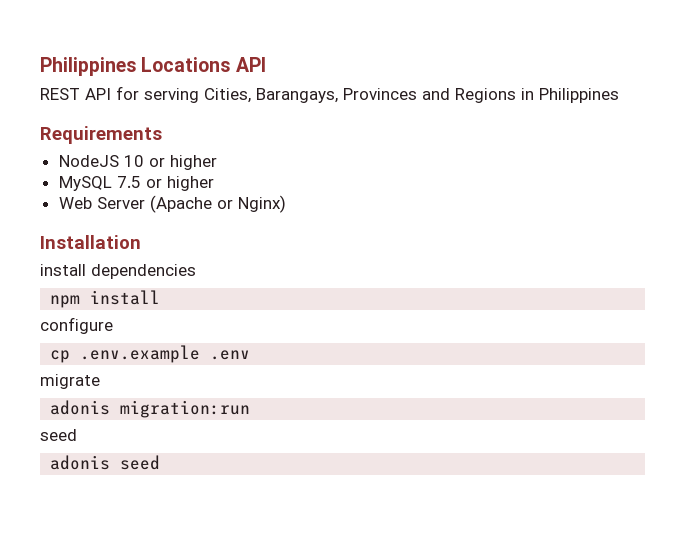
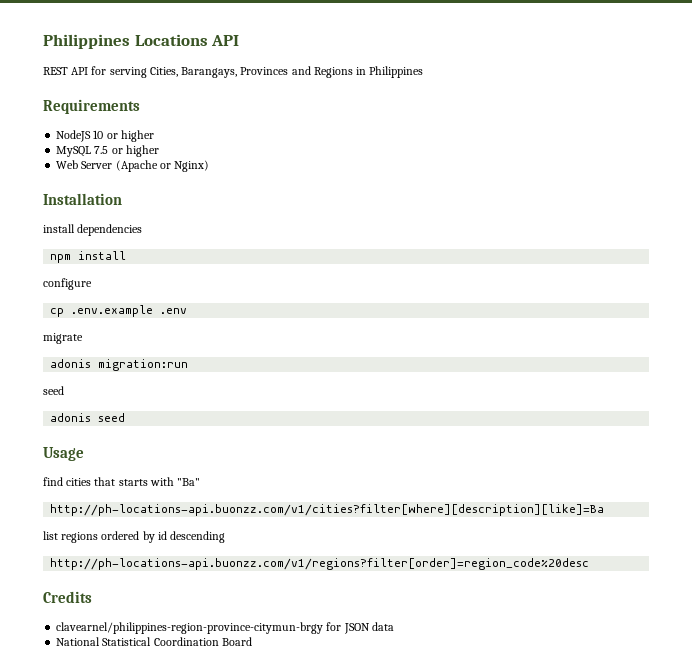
(161, 462) none -> [43,447,84,461] [43,477,201,486] [50,504,605,516] [43,531,226,543] [50,558,590,570] [43,591,92,603] [56,622,394,634] [56,637,252,646] // Usage // find cities that starts with "Ba" // http://ph-locations-api.buonzz.com/v1/cities?filter[where][description][like]=Ba // list regions ordered by id descending // http://ph-locations-api.buonzz.com/v1/regions?filter[order]=region_code%20desc // Credits // clavearnel/philippines-region-province-citymun-brgy for JSON data // National Statistical Coordination Board

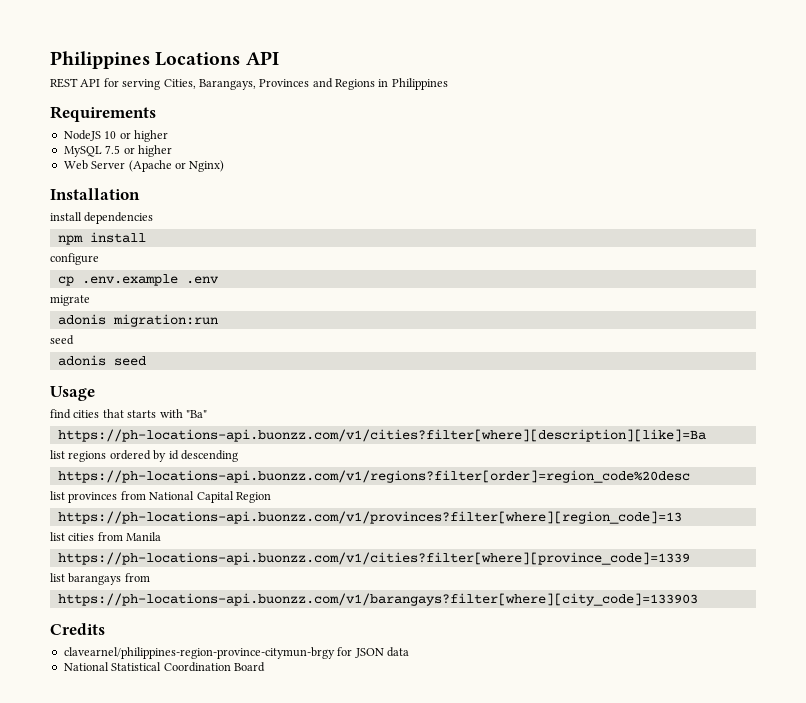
[50,504,605,516] http://ph-locations-api.buonzz.com/v1/cities?filter[where][description][like]=Ba -> [57,429,706,442] https://ph-locations-api.buonzz.com/v1/cities?filter[where][description][like]=Ba
[50,558,590,570] http://ph-locations-api.buonzz.com/v1/regions?filter[order]=region_code%20desc -> [57,470,690,483] [50,491,271,503] [57,511,682,524] [50,532,162,541] [57,552,690,565] [50,573,150,585] [57,593,698,606] https://ph-locations-api.buonzz.com/v1/regions?filter[order]=region_code%20desc // list provinces from National Capital Region // https://ph-locations-api.buonzz.com/v1/provinces?filter[where][region_code]=13 // list cities from Manila // https://ph-locations-api.buonzz.com/v1/cities?filter[where][province_code]=1339 // list barangays from // https://ph-locations-api.buonzz.com/v1/barangays?filter[where][city_code]=133903

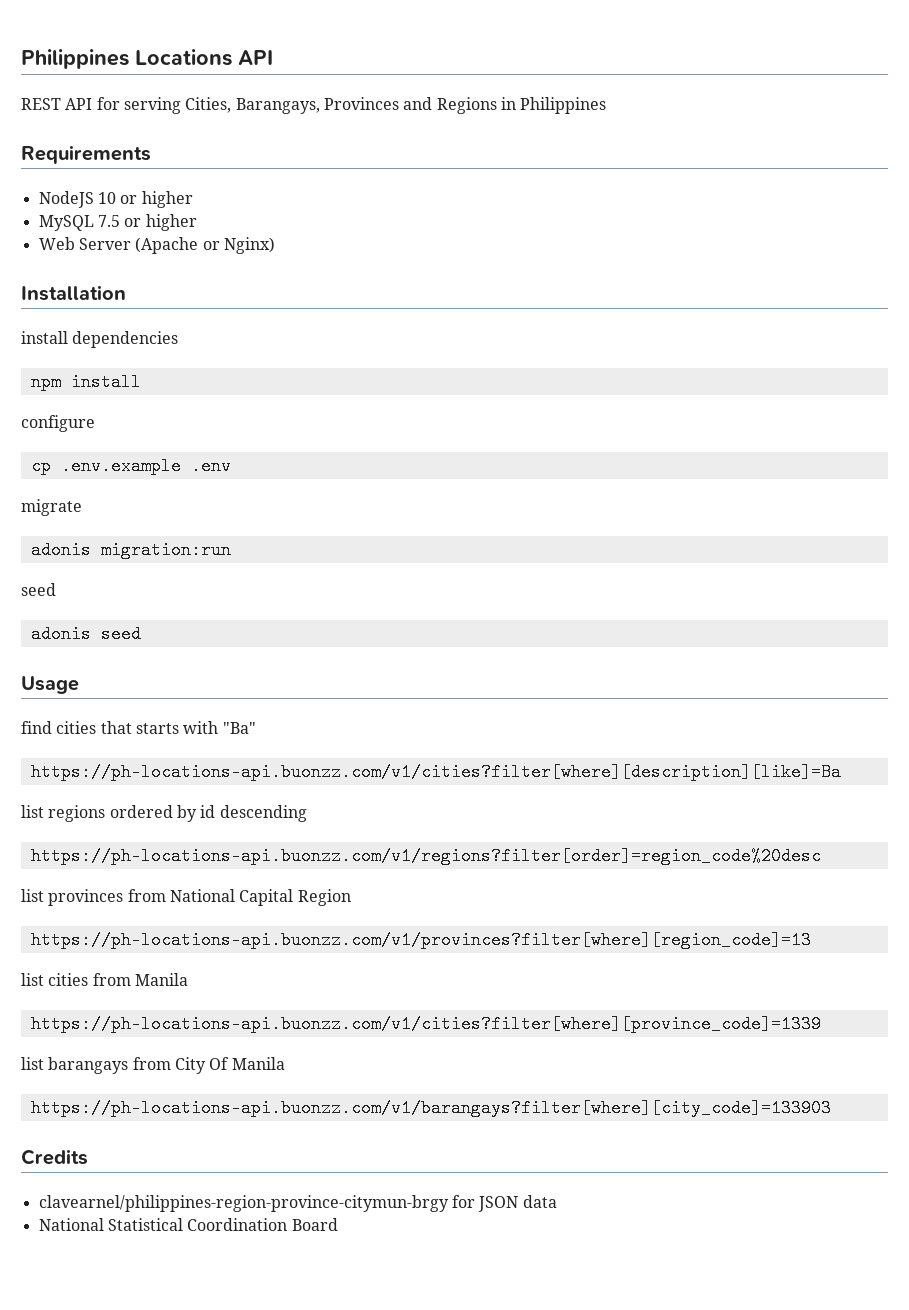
(150, 577) none -> [174,1057,285,1074] City Of Manila

